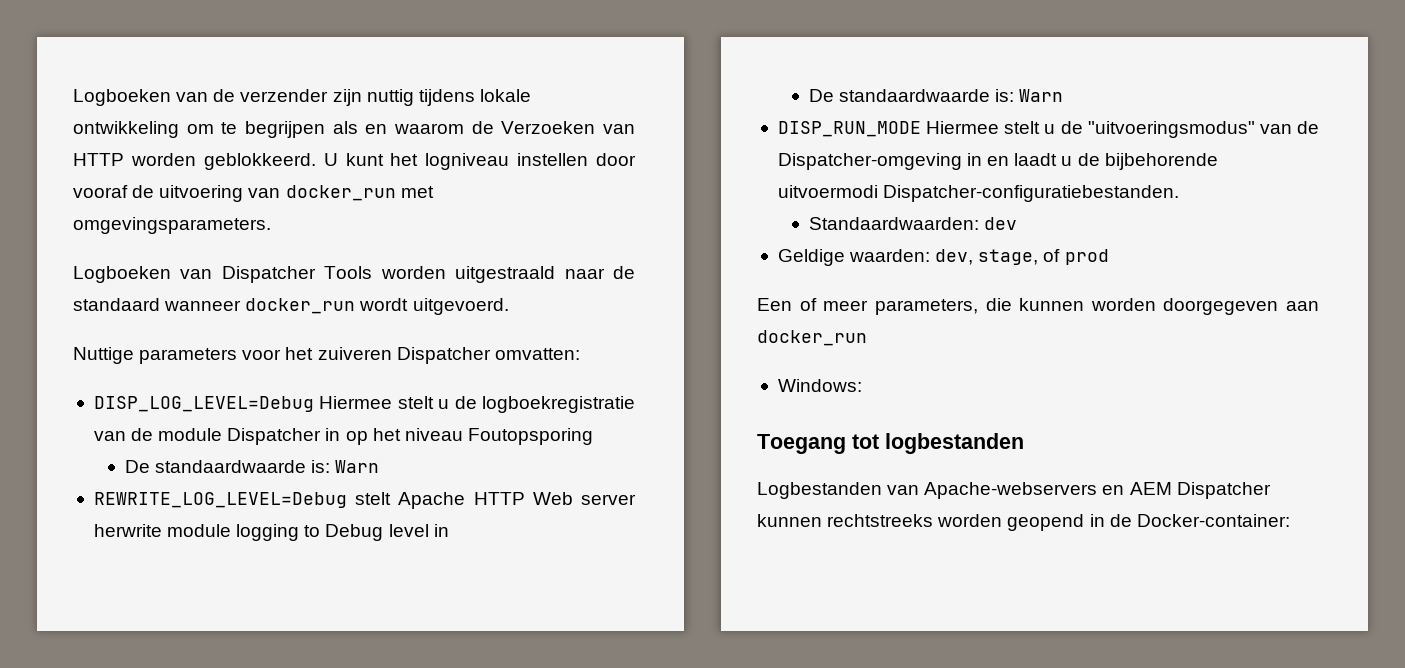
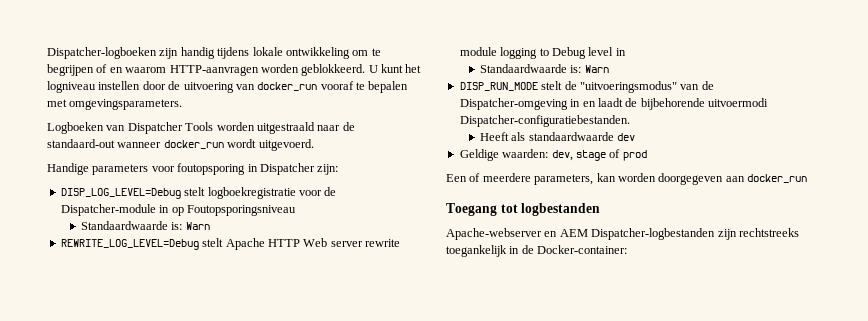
[73,89,414,106] Logboeken van de verzender zijn nuttig -> [47,47,215,59] Dispatcher-logboeken zijn handig
[332,121,358,134] als -> [96,64,108,73] of
[471,121,636,134] [73,153,124,166] de Verzoeken van HTTP -> [169,65,259,76] HTTP-aanvragen
[73,185,128,198] vooraf -> (166, 85) none
(396, 193) none -> [320,81,409,93] vooraf te bepalen
[73,298,160,311] standaard -> [47,139,115,148] standaard-out
[73,347,134,364] Nuttige -> [47,163,89,175] Handige
[285,347,580,364] [93,396,636,413] [93,428,593,445] [124,460,307,473] het zuiveren Dispatcher omvatten: // DISP_LOG_LEVEL=Debug Hiermee stelt u de logboekregistratie van de module Dispatcher in op het niveau Foutopsporing // De standaardwaarde -> [177,163,339,175] [60,187,337,199] [60,204,296,216] [80,221,168,230] foutopsporing in Dispatcher zijn: // DISP_LOG_LEVEL=Debug stelt logboekregistratie voor de Dispatcher-module in op Foutopsporingsniveau // Standaardwaarde
[93,524,162,537] herwrite -> [365,239,400,247] rewrite
[808,89,991,102] De standaardwaarde -> [479,64,567,73] Standaardwaarde
[926,121,1056,134] Hiermee stelt u -> [541,81,563,90] stelt
[1061,156,1073,166] u -> (623, 102) none
[808,217,979,230] Standaardwaarden: -> [479,132,614,141] Heeft als standaardwaarde
[978,249,1039,265] stage, -> [575,150,606,161] stage
[823,298,1085,315] meer parameters, die kunnen -> [482,173,616,185] meerdere parameters, kan
[777,379,862,392] // Windows: -> (807, 178) none
[757,482,1271,499] [757,514,1085,531] Logbestanden van Apache-webservers en AEM Dispatcher kunnen rechtstreeks worden geopend -> [446,228,799,240] [446,245,507,257] Apache-webserver en AEM Dispatcher-logbestanden zijn rechtstreeks toegankelijk

